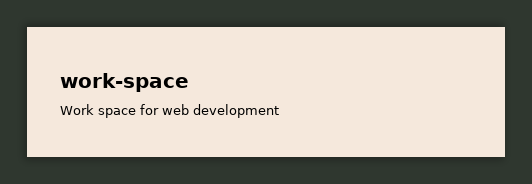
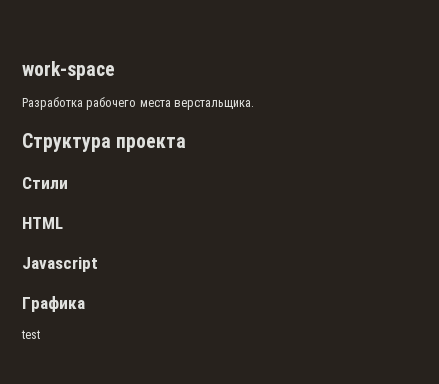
[60,104,279,118] Work space for web development -> [22,97,255,110] [22,133,187,152] [22,177,68,189] [22,217,63,229] [22,257,98,272] [22,296,85,312] [21,330,40,339] Разработка рабочего места верстальщика. // Структура проекта // Стили // HTML // Javascript // Графика // test

